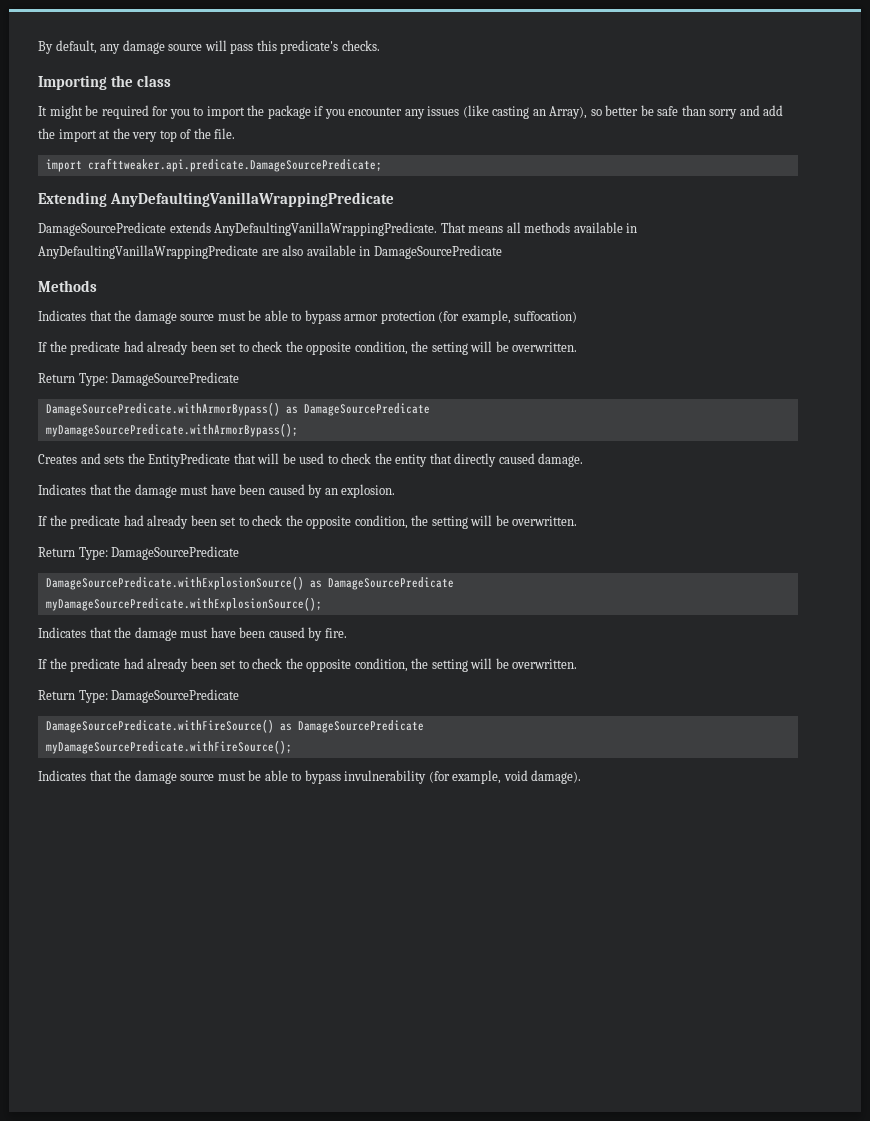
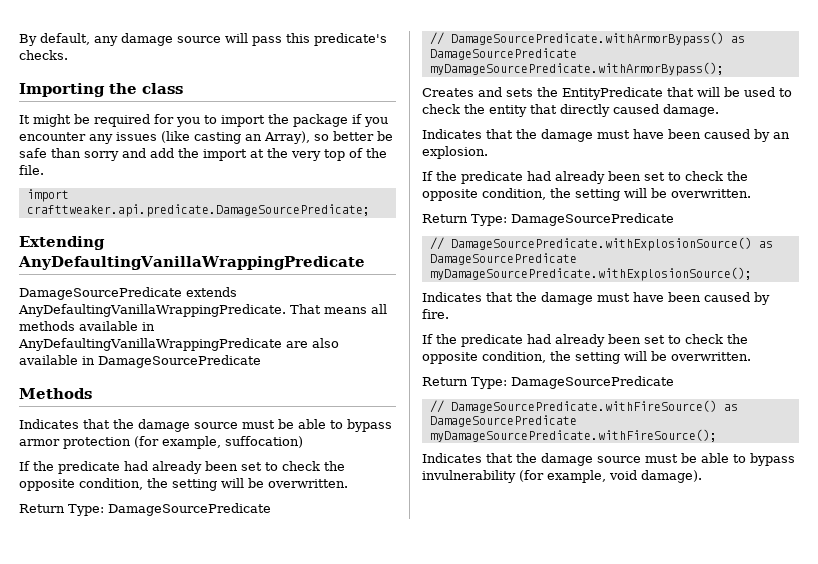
(240, 379) none -> [429,32,444,45] //
(240, 553) none -> [429,237,444,250] //
(240, 696) none -> [429,400,444,413] //

